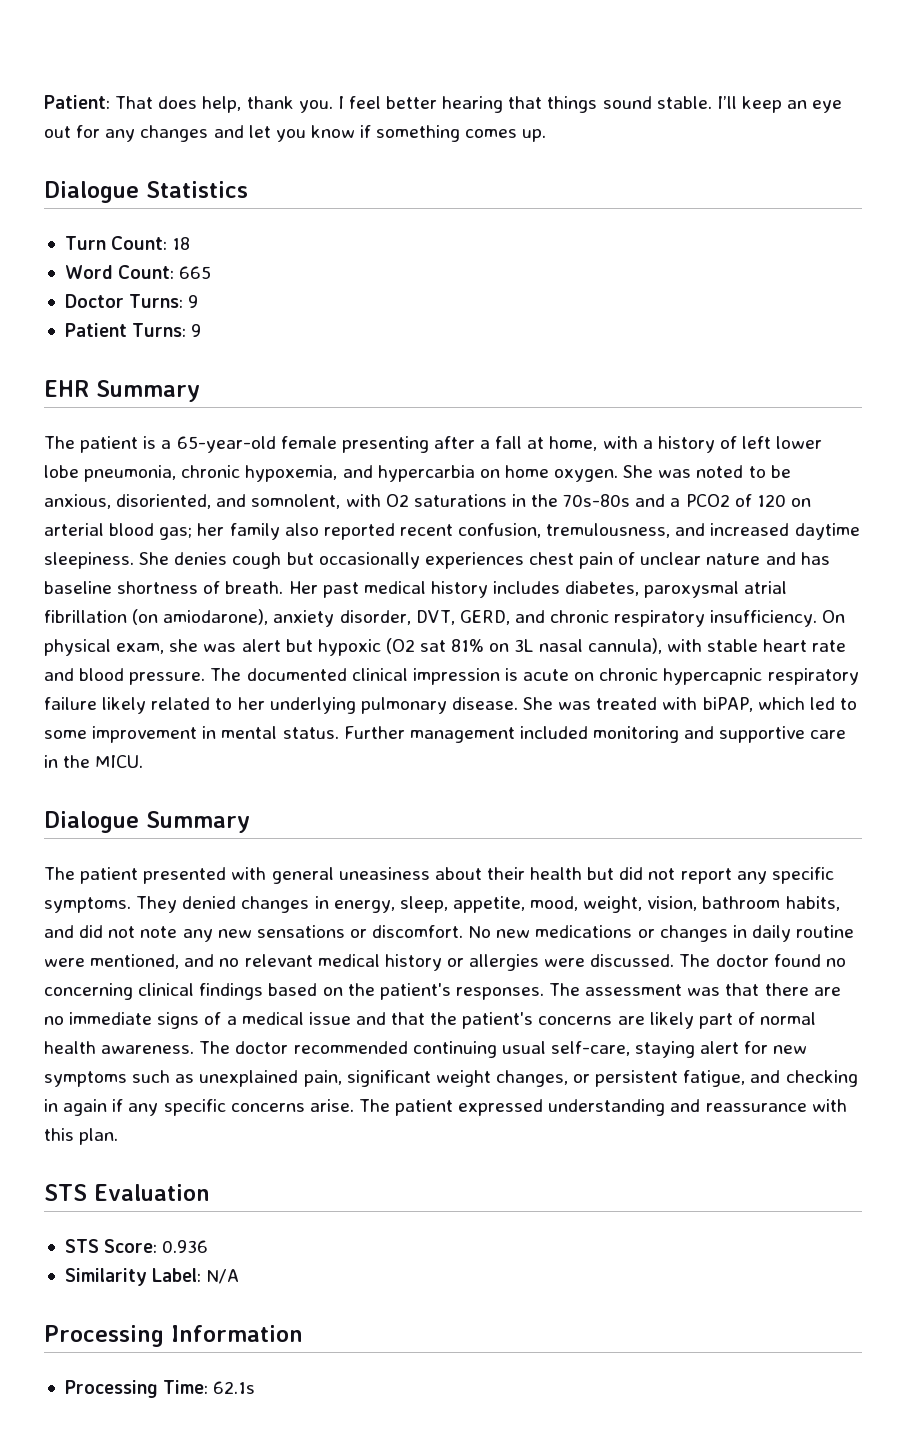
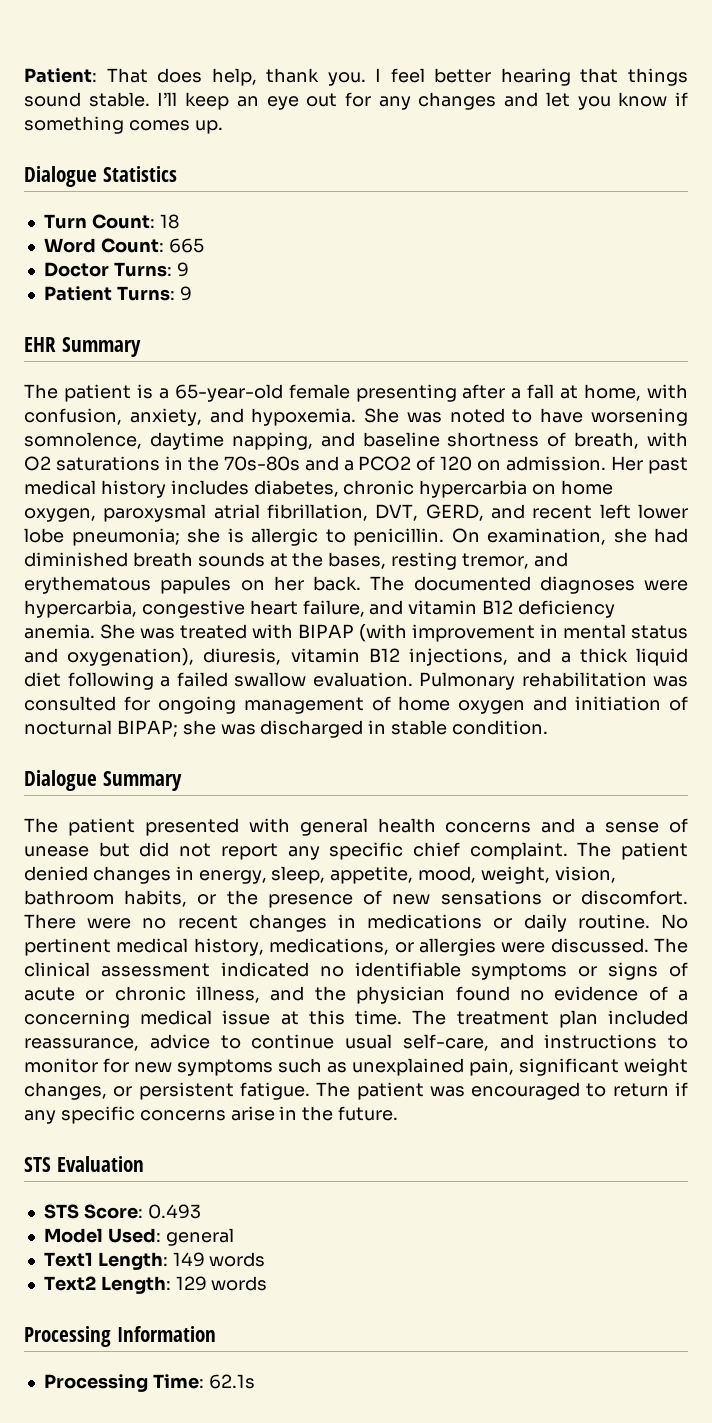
[642,436,823,453] [44,465,791,482] [44,494,341,509] a history of left lower lobe pneumonia, chronic hypoxemia, and hypercarbia on home oxygen. She was noted to be anxious, disoriented, and somnolent, -> [24,408,688,426] [24,432,640,450] confusion, anxiety, and hypoxemia. She was noted to have worsening somnolence, daytime napping, and baseline shortness of breath,
[44,523,860,540] [44,552,830,569] [44,581,284,594] arterial blood gas; her family also reported recent confusion, tremulousness, and increased daytime sleepiness. She denies cough but occasionally experiences chest pain of unclear nature and has baseline shortness of breath. -> [506,456,607,471] admission.
[644,581,788,598] [44,609,846,627] [44,638,847,656] [44,668,859,685] [44,697,857,714] [44,726,847,743] [44,755,144,768] paroxysmal atrial fibrillation (on amiodarone), anxiety disorder, DVT, GERD, and chronic respiratory insufficiency. On physical exam, she was alert but hypoxic (O2 sat 81% on 3L nasal cannula), with stable heart rate and blood pressure. The documented clinical impression is acute on chronic hypercapnic respiratory failure likely related to her underlying pulmonary disease. She was treated with biPAP, which led to some improvement in mental status. Further management included monitoring and supportive care in the MICU. -> [343,480,614,498] [24,504,688,522] [24,528,688,546] [24,552,568,570] [24,576,688,594] [24,600,616,618] [24,624,688,642] [24,648,688,666] [24,672,688,690] [24,696,689,714] [24,720,549,738] chronic hypercarbia on home oxygen, paroxysmal atrial fibrillation, DVT, GERD, and recent left lower lobe pneumonia; she is allergic to penicillin. On examination, she had diminished breath sounds at the bases, resting tremor, and erythematous papules on her back. The documented diagnoses were hypercarbia, congestive heart failure, and vitamin B12 deficiency anemia. She was treated with BIPAP (with improvement in mental status and oxygenation), diuresis, vitamin B12 injections, and a thick liquid diet following a failed swallow evaluation. Pulmonary rehabilitation was consulted for ongoing management of home oxygen and initiation of nocturnal BIPAP; she was discharged in stable condition.
[338,867,583,880] uneasiness about their health -> [377,818,688,833] [24,846,89,857] health concerns and a sense of unease
[44,896,178,913] symptoms. They -> [412,842,688,860] chief complaint. The patient
[44,925,855,942] [44,954,442,971] and did not note any new sensations or discomfort. No new medications or changes in daily routine were mentioned, and no relevant medical history -> [197,890,688,908] [24,914,688,932] [24,938,390,956] or the presence of new sensations or discomfort. There were no recent changes in medications or daily routine. No pertinent medical history, medications,
[715,954,846,967] [44,983,841,1000] [44,1012,200,1029] doctor found no concerning clinical findings based on the patient's responses. The assessment was that there are no immediate signs -> [24,962,688,980] [24,986,639,1004] clinical assessment indicated no identifiable symptoms or signs of acute or chronic illness, and the physician found no evidence
(237, 1020) none -> [24,1010,130,1028] concerning
[355,1012,817,1029] [44,1041,740,1058] and that the patient's concerns are likely part of normal health awareness. The doctor recommended continuing usual self-care, staying alert -> [280,1010,688,1028] [24,1034,688,1051] [24,1058,98,1073] at this time. The treatment plan included reassurance, advice to continue usual self-care, and instructions to monitor
[683,1070,858,1087] [44,1099,847,1116] [44,1128,119,1145] [44,1184,210,1201] [64,1239,209,1253] [64,1268,240,1286] fatigue, and checking in again if any specific concerns arise. The patient expressed understanding and reassurance with this plan. // STS Evaluation // STS Score: 0.936 // Similarity Label: N/A -> [239,1082,688,1100] [24,1106,399,1124] [24,1156,144,1172] [43,1204,201,1219] [43,1228,234,1246] [43,1252,266,1270] [43,1276,268,1294] fatigue. The patient was encouraged to return if any specific concerns arise in the future. // STS Evaluation // STS Score: 0.493 // Model Used: general // Text1 Length: 149 words // Text2 Length: 129 words

